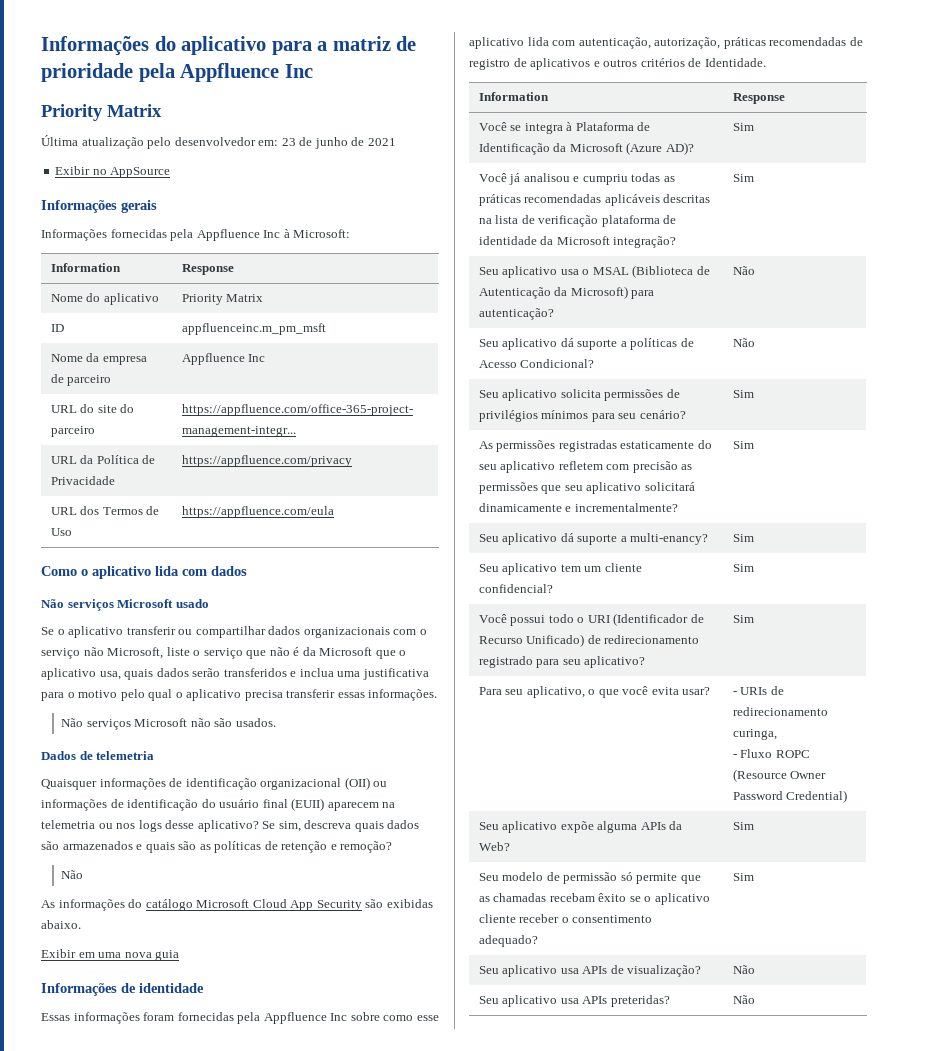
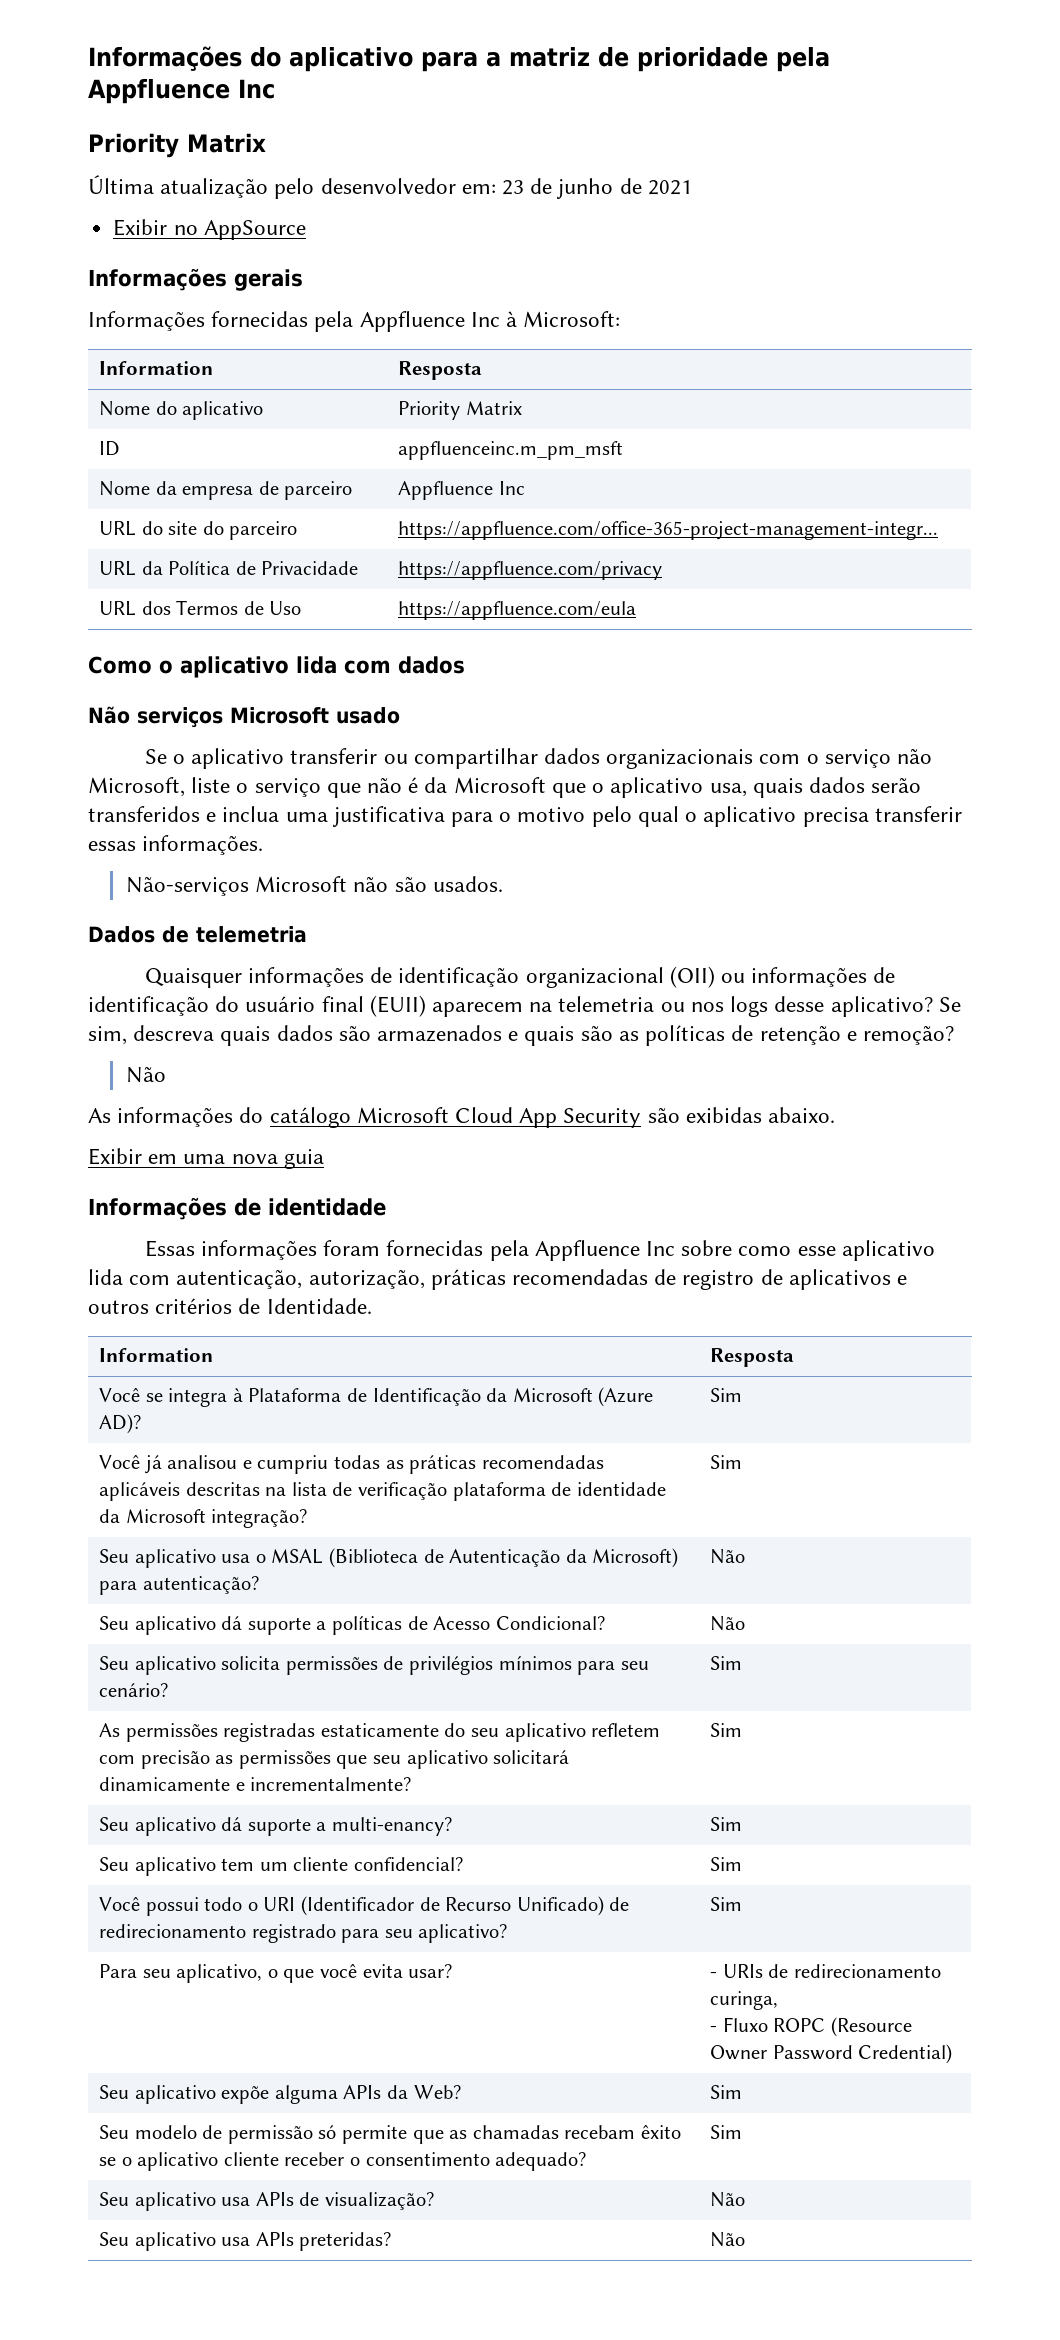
[181,264,234,275] Response -> [398,361,483,380] Resposta
[61,718,131,730] Não serviços -> [125,876,249,896] Não-serviços
[732,93,785,104] Response -> [710,1348,795,1367] Resposta

